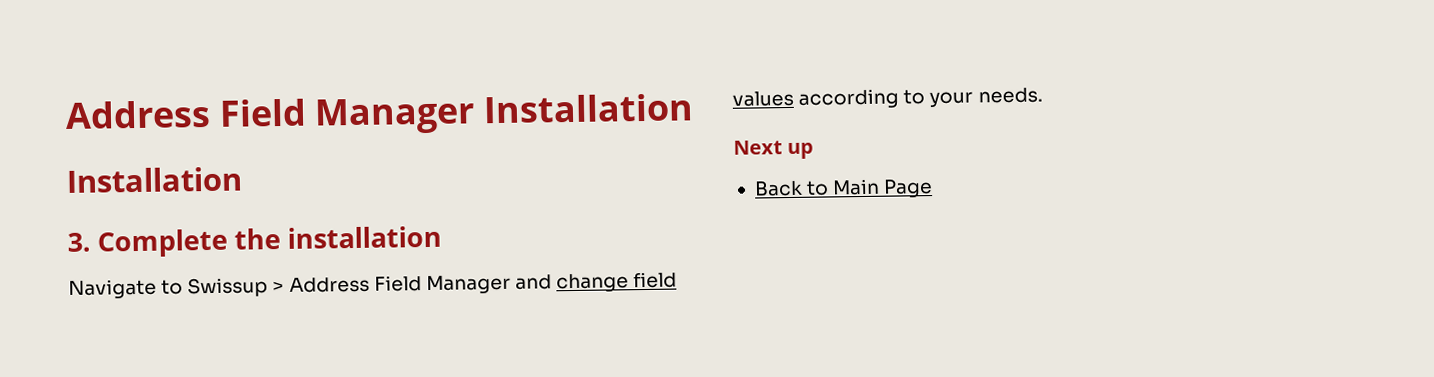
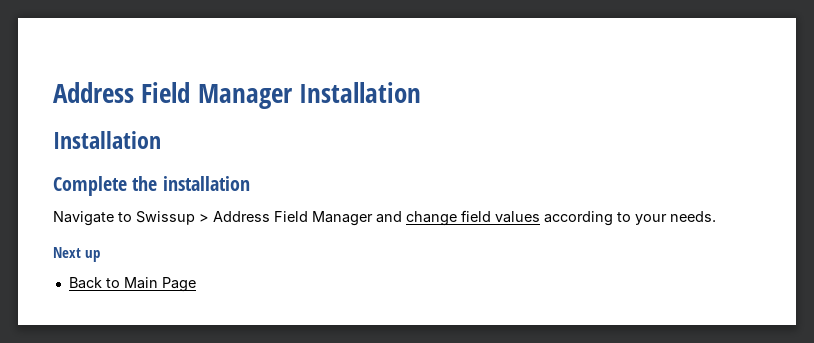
[67,232,91,252] 3. -> (161, 140) none

